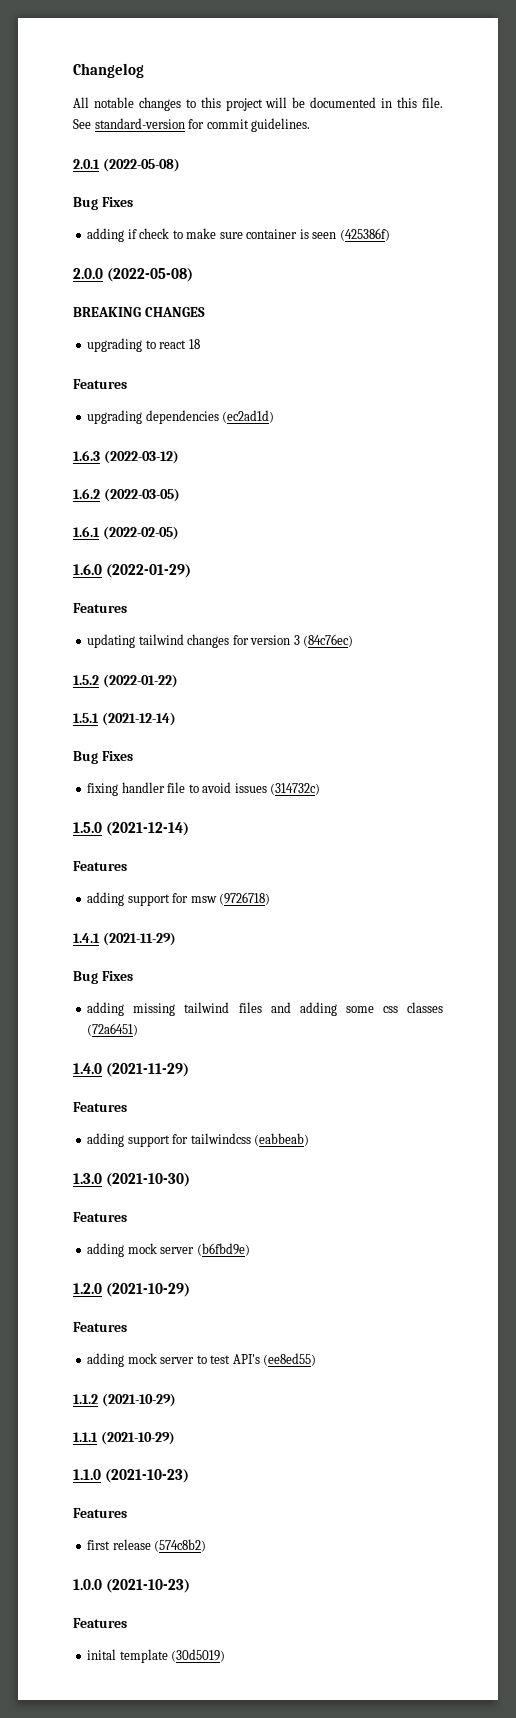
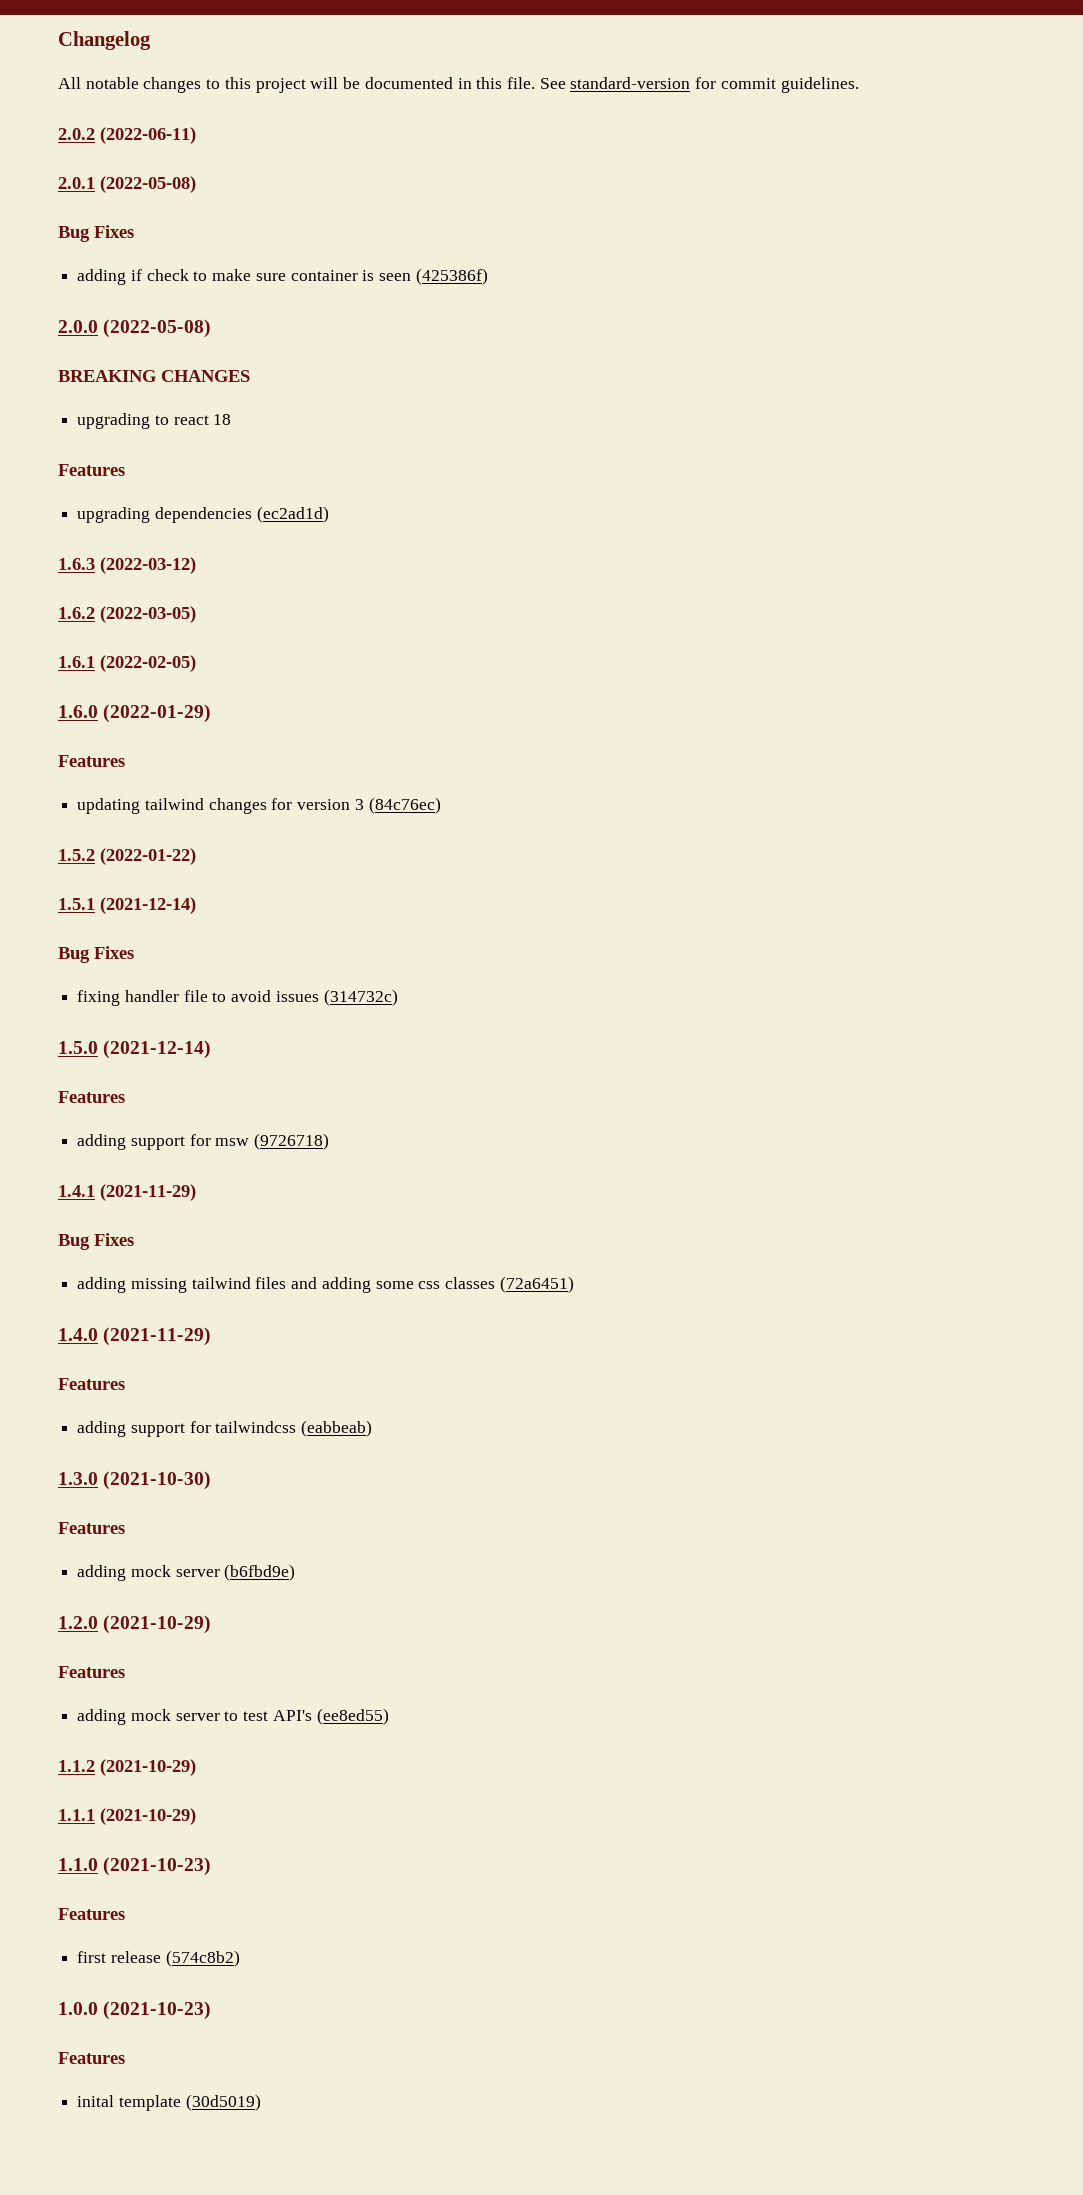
(311, 125) none -> [58,127,196,144] // 2.0.2 (2022-06-11)

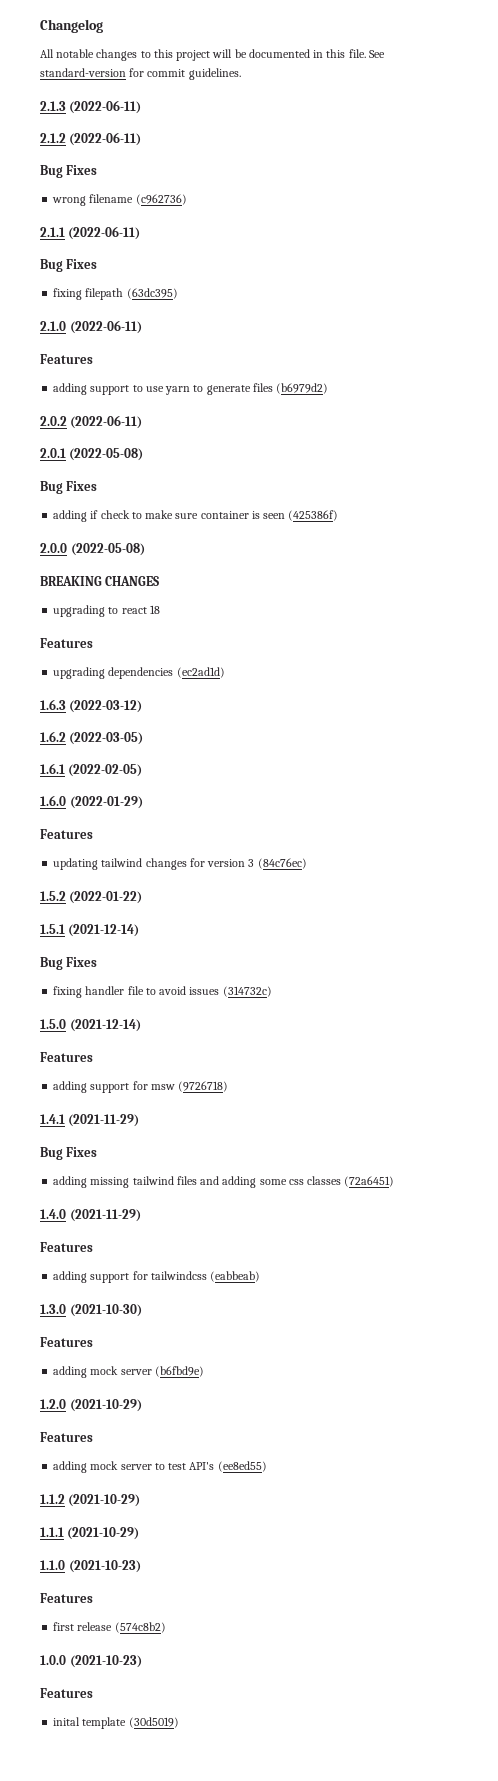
(859, 85) none -> [40,100,142,114] [40,132,142,146] [40,165,98,178] [52,194,187,206] [40,226,141,240] [40,259,98,272] [53,288,178,300] [40,320,142,334] [40,354,93,364] [53,383,329,395] // 2.1.3 (2022-06-11) // 2.1.2 (2022-06-11) // Bug Fixes // wrong filename (c962736) // 2.1.1 (2022-06-11) // Bug Fixes // fixing filepath (63dc395) // 2.1.0 (2022-06-11) // Features // adding support to use yarn to generate files (b6979d2)

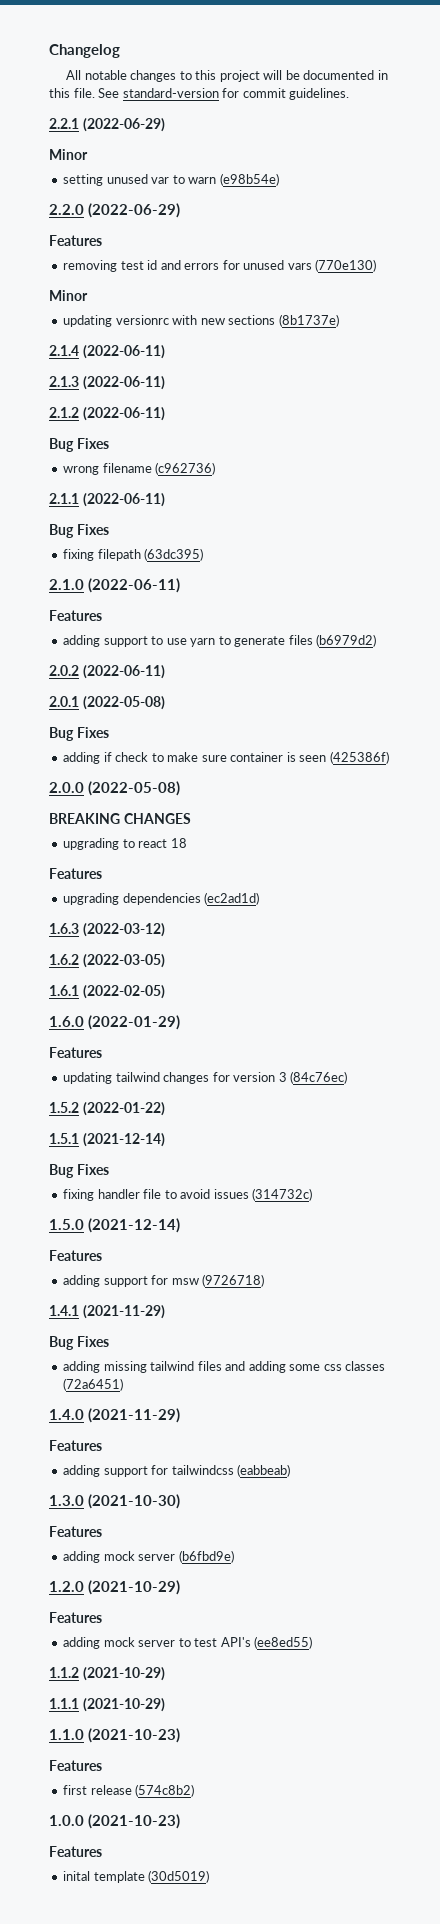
(241, 74) none -> [49,118,165,132] [49,149,88,160] [63,173,279,186] [49,203,180,218] [49,235,102,246] [63,259,377,272] [49,290,88,301] [63,314,339,327] [49,345,165,359] // 2.2.1 (2022-06-29) // Minor // setting unused var to warn (e98b54e) // 2.2.0 (2022-06-29) // Features // removing test id and errors for unused vars (770e130) // Minor // updating versionrc with new sections (8b1737e) // 2.1.4 (2022-06-11)

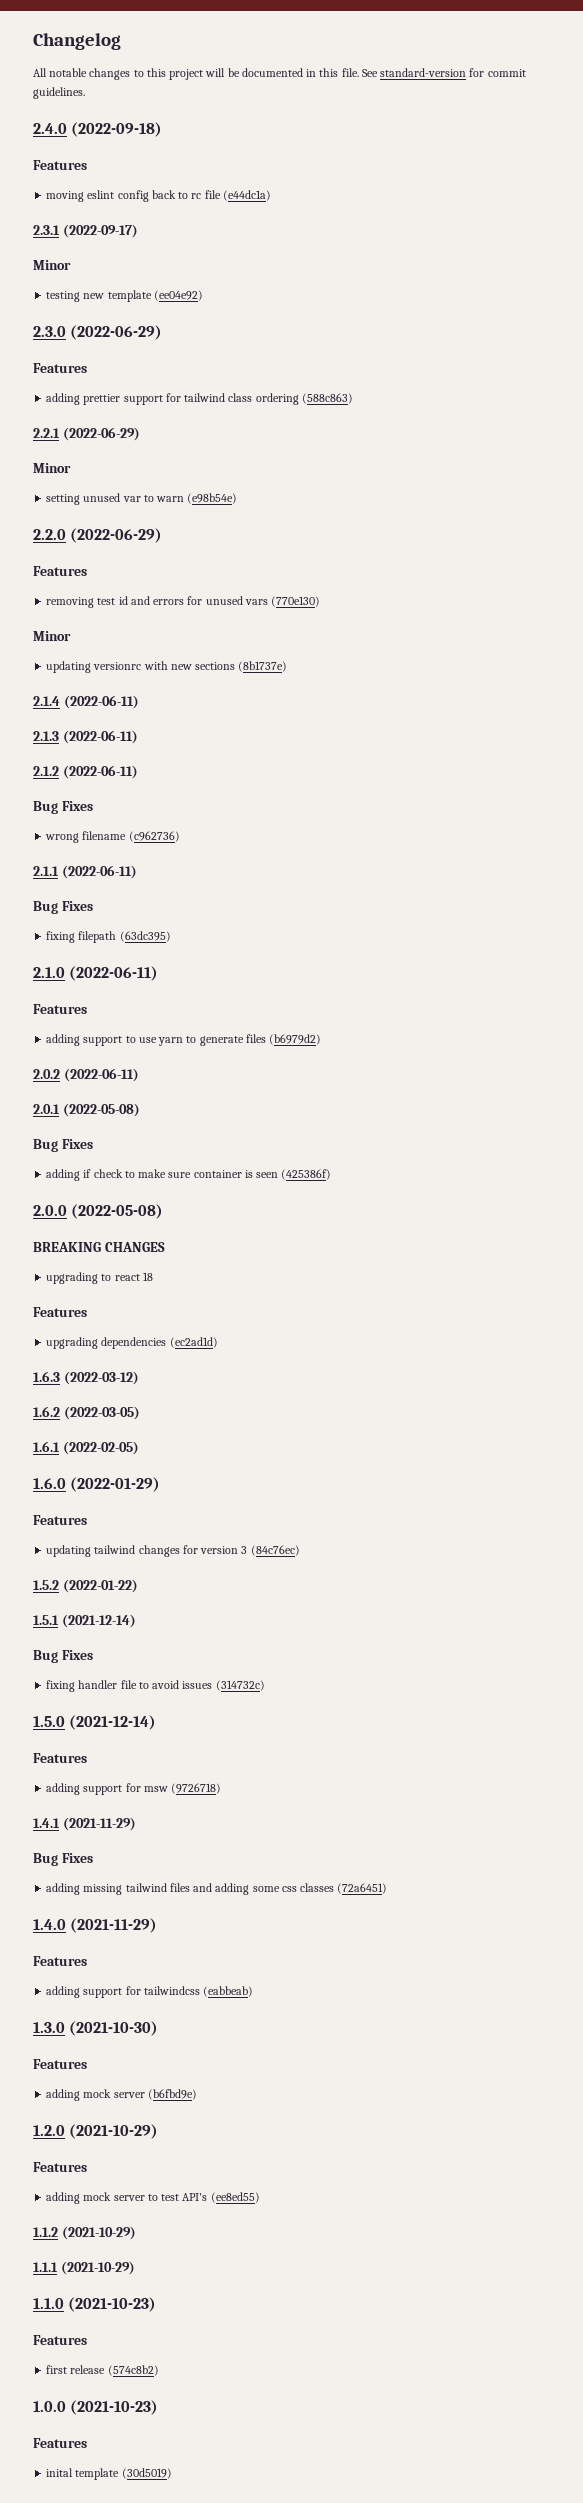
(350, 94) none -> [33,122,163,137] [33,160,87,170] [46,190,271,202] [33,224,138,238] [33,260,71,270] [46,290,203,302] [33,325,163,340] [33,363,87,373] [46,393,353,405] // 2.4.0 (2022-09-18) // Features // moving eslint config back to rc file (e44dc1a) // 2.3.1 (2022-09-17) // Minor // testing new template (ee04e92) // 2.3.0 (2022-06-29) // Features // adding prettier support for tailwind class ordering (588c863)

